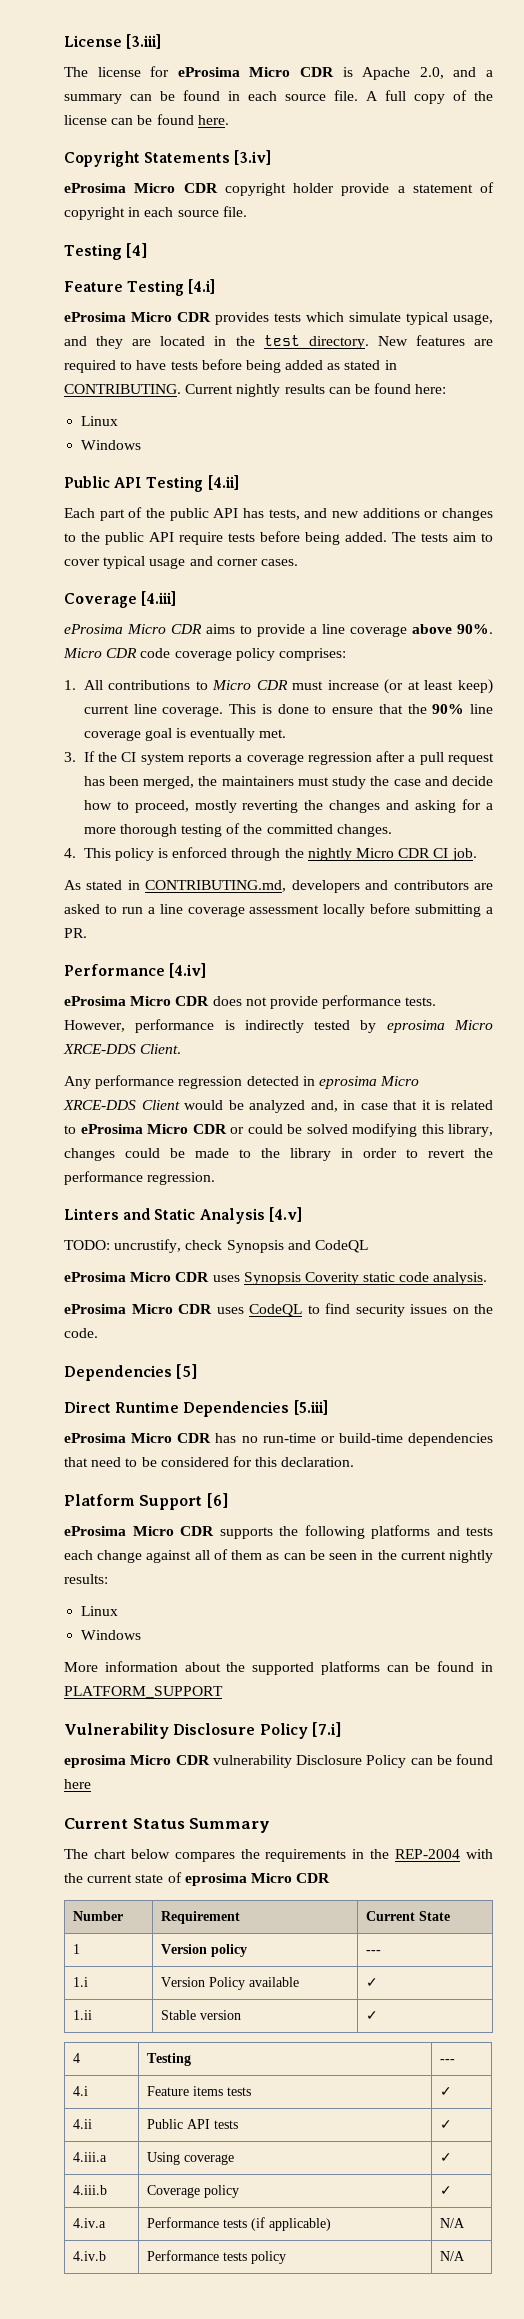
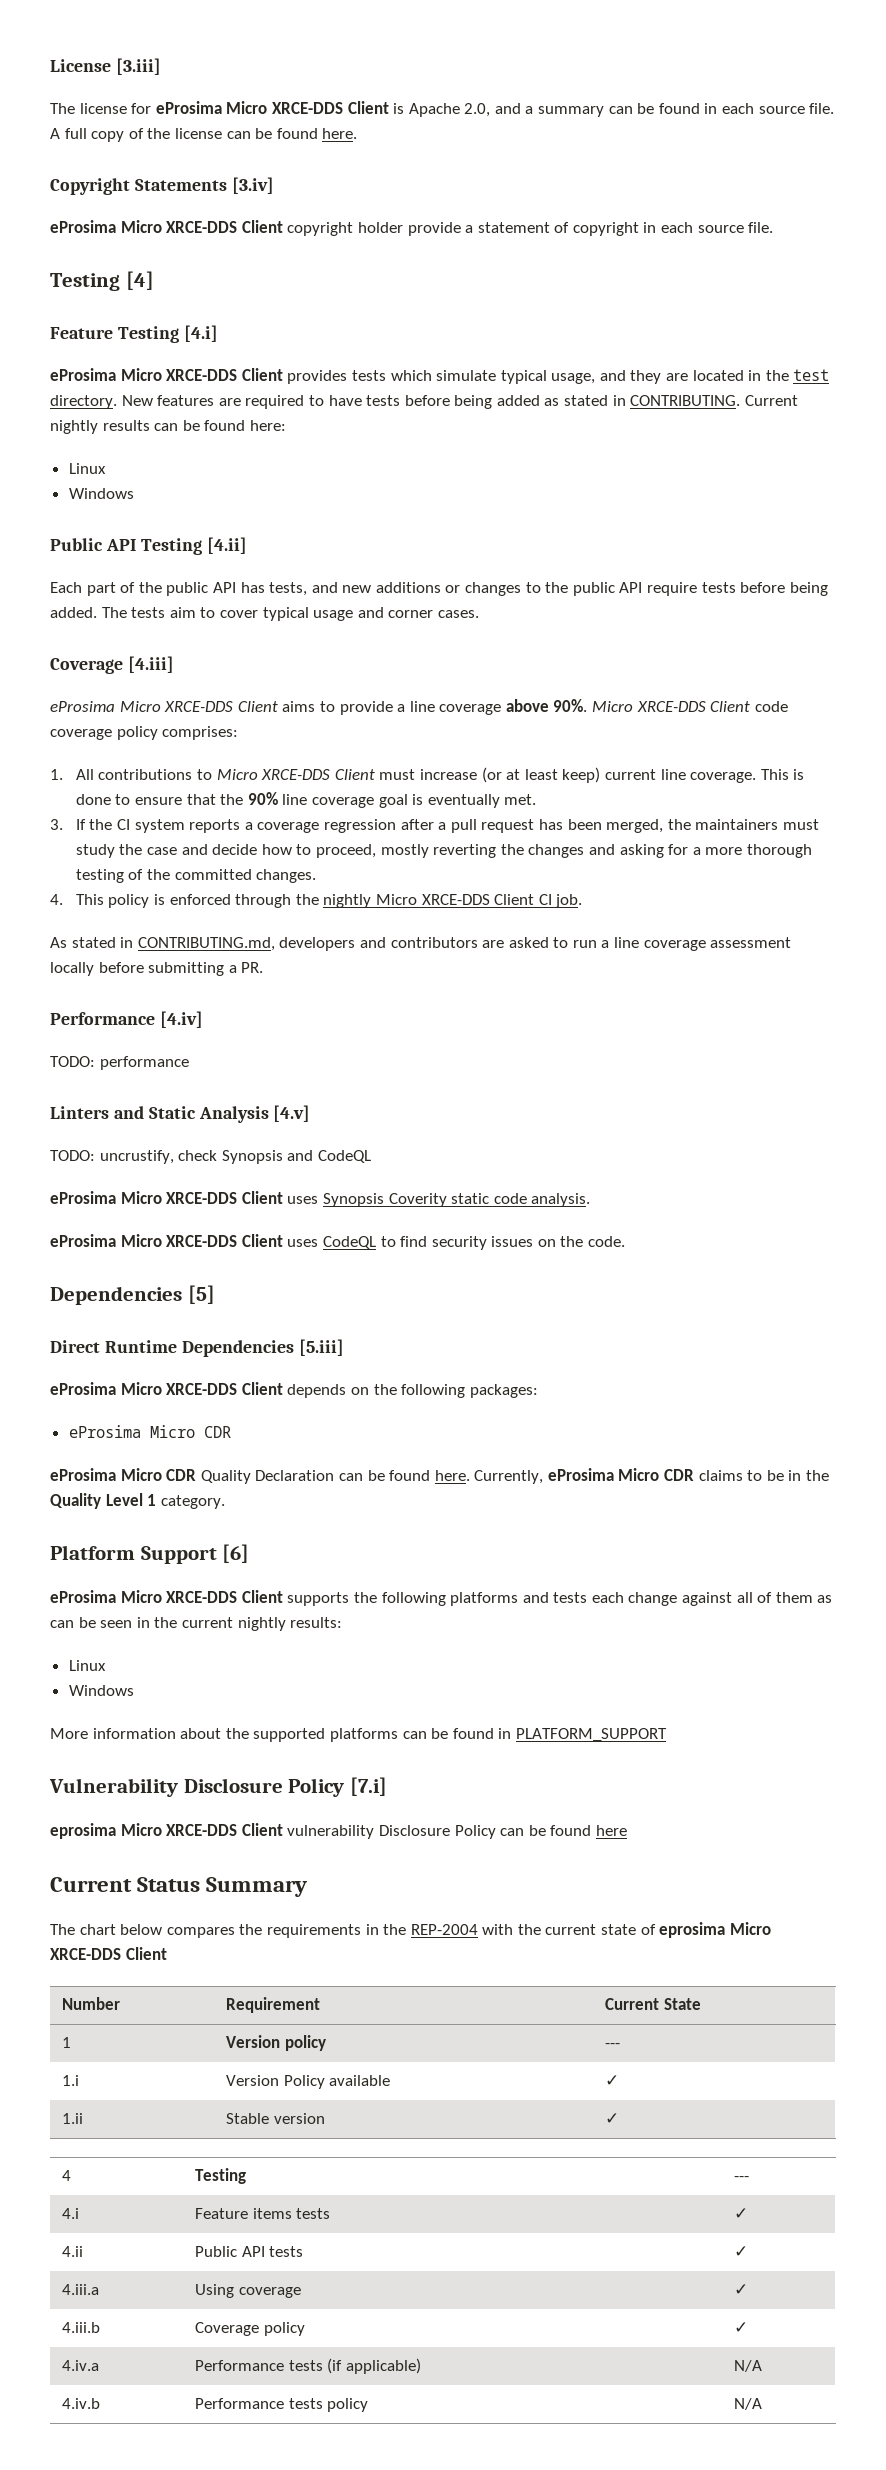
[300,67,334,77] CDR -> [271,101,389,114] XRCE-DDS Client
[183,183,218,193] CDR -> [166,220,283,233] XRCE-DDS Client
[177,312,211,322] CDR -> [166,368,283,381] XRCE-DDS Client
[171,624,202,634] CDR -> [164,701,278,712] XRCE-DDS Client
[106,648,138,658] CDR -> [636,701,751,712] XRCE-DDS Client
[256,680,288,690] CDR -> [261,769,375,780] XRCE-DDS Client
[398,848,431,858] CDR -> [421,894,535,905] XRCE-DDS Client
[64,995,437,1009] [64,1019,493,1033] [63,1044,182,1054] [64,1075,420,1089] [63,1100,494,1113] [64,1123,493,1137] [64,1148,493,1161] [64,1171,216,1185] eProsima Micro CDR does not provide performance tests. However, performance is indirectly tested by eprosima Micro XRCE-DDS Client. // Any performance regression detected in eprosima Micro XRCE-DDS Client would be analyzed and, in case that it is related to eProsima Micro CDR or could be solved modifying this library, changes could be made to the library in order to revert the performance regression. -> [50,1056,189,1070] TODO: performance
[175,1272,210,1282] CDR -> [166,1191,283,1204] XRCE-DDS Client
[178,1304,212,1314] CDR -> [166,1234,283,1247] XRCE-DDS Client
[177,1433,493,1446] [64,1456,355,1467] CDR has no run-time or build-time dependencies that need to be considered for this declaration. -> [166,1382,538,1398] [68,1425,231,1438] [50,1468,830,1484] [50,1493,225,1509] XRCE-DDS Client depends on the following packages: // eProsima Micro CDR // eProsima Micro CDR Quality Declaration can be found here. Currently, eProsima Micro CDR claims to be in the Quality Level 1 category.
[180,1526,214,1536] CDR -> [166,1590,283,1603] XRCE-DDS Client
[175,1755,210,1765] CDR -> [166,1823,283,1836] XRCE-DDS Client
[296,1873,331,1883] CDR -> [50,1947,167,1960] XRCE-DDS Client

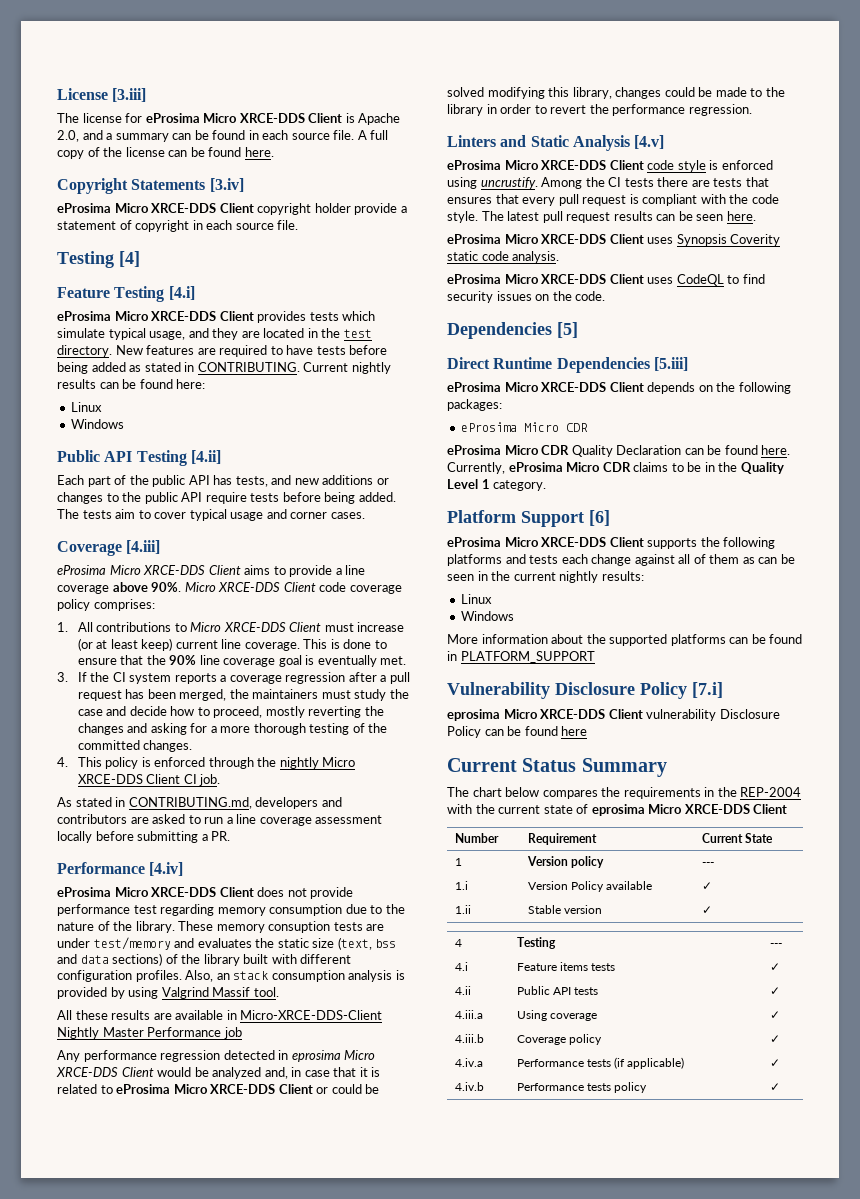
[50,1056,189,1070] TODO: performance -> [57,887,354,899] [57,904,405,916] [57,921,385,933] [57,937,397,950] [57,953,352,966] [57,970,405,982] [57,987,279,999] [57,1010,383,1020] [57,1027,242,1039] [57,1050,376,1062] [56,1067,381,1079] [57,1084,380,1094] [447,87,785,99] [447,104,752,116] eProsima Micro XRCE-DDS Client does not provide performance test regarding memory consumption due to the nature of the library. These memory consuption tests are under test/memory and evaluates the static size (text, bss and data sections) of the library built with different configuration profiles. Also, an stack consumption analysis is provided by using Valgrind Massif tool. // All these results are available in Micro-XRCE-DDS-Client Nightly Master Performance job // Any performance regression detected in eprosima Micro XRCE-DDS Client would be analyzed and, in case that it is related to eProsima Micro XRCE-DDS Client or could be solved modifying this library, changes could be made to the library in order to revert the performance regression.
[50,1150,371,1164] TODO: uncrustify, check Synopsis and CodeQL -> [447,160,773,172] [447,177,769,189] [447,194,779,206] [447,211,756,223] eProsima Micro XRCE-DDS Client code style is enforced using uncrustify. Among the CI tests there are tests that ensures that every pull request is compliant with the code style. The latest pull request results can be seen here.
[733,2360,762,2372] N/A -> [770,1059,781,1067] ✓
[733,2398,762,2410] N/A -> [770,1083,781,1091] ✓

